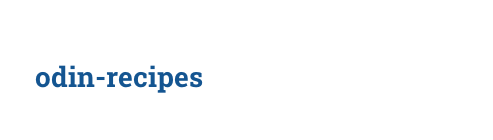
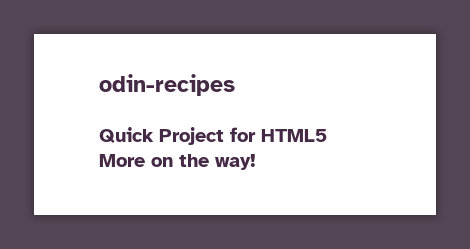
(203, 79) none -> [99,127,327,145] [99,154,256,170] // Quick Project for HTML5 More on the way!

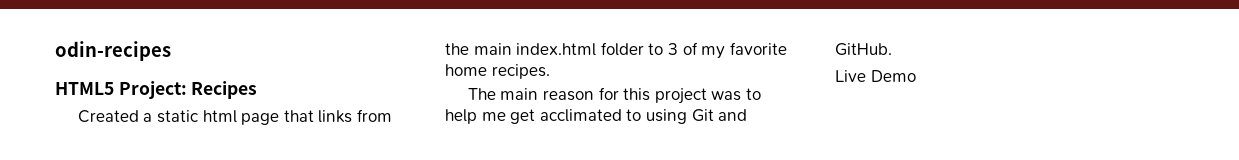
[99,127,327,145] [99,154,256,170] Quick Project for HTML5 More on the way! -> [55,81,258,99] [77,109,392,125] [445,42,787,59] [445,64,550,79] [467,87,761,104] [445,109,748,124] [835,43,892,56] [835,70,916,82] HTML5 Project: Recipes // Created a static html page that links from the main index.html folder to 3 of my favorite home recipes. // The main reason for this project was to help me get acclimated to using Git and GitHub. // Live Demo

